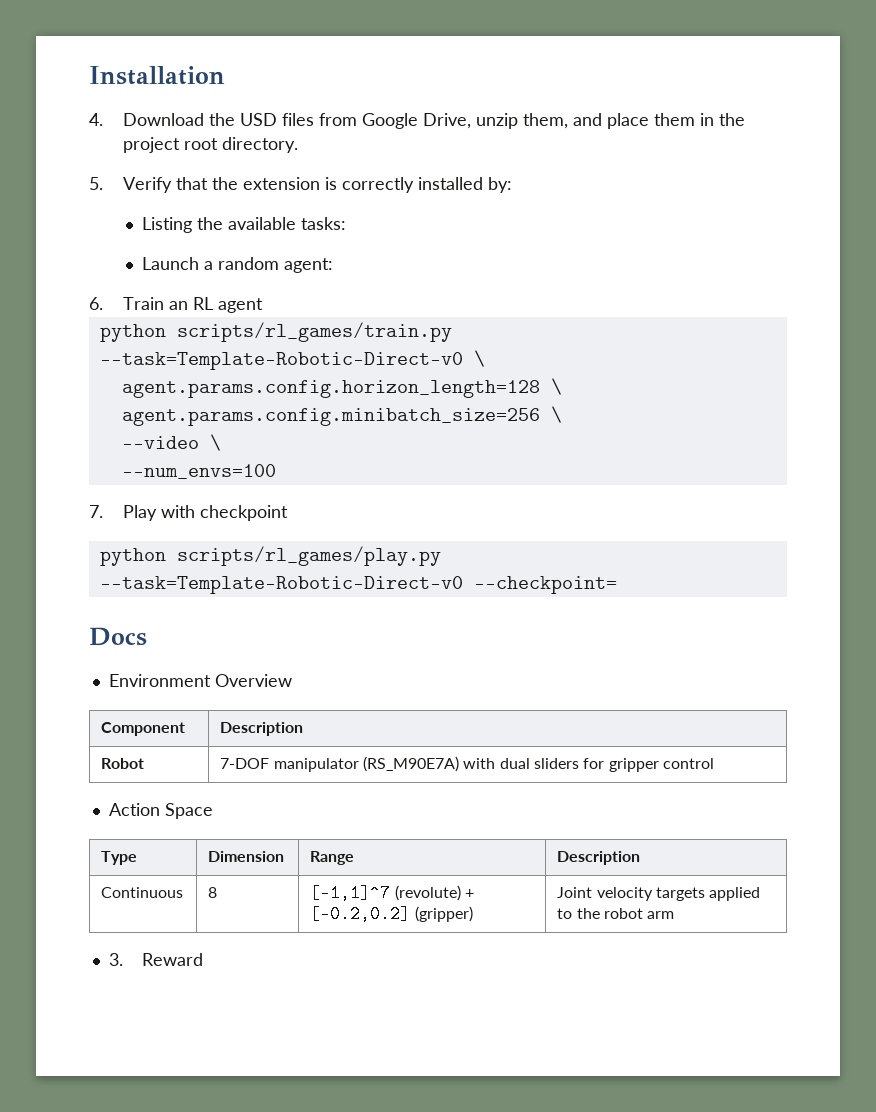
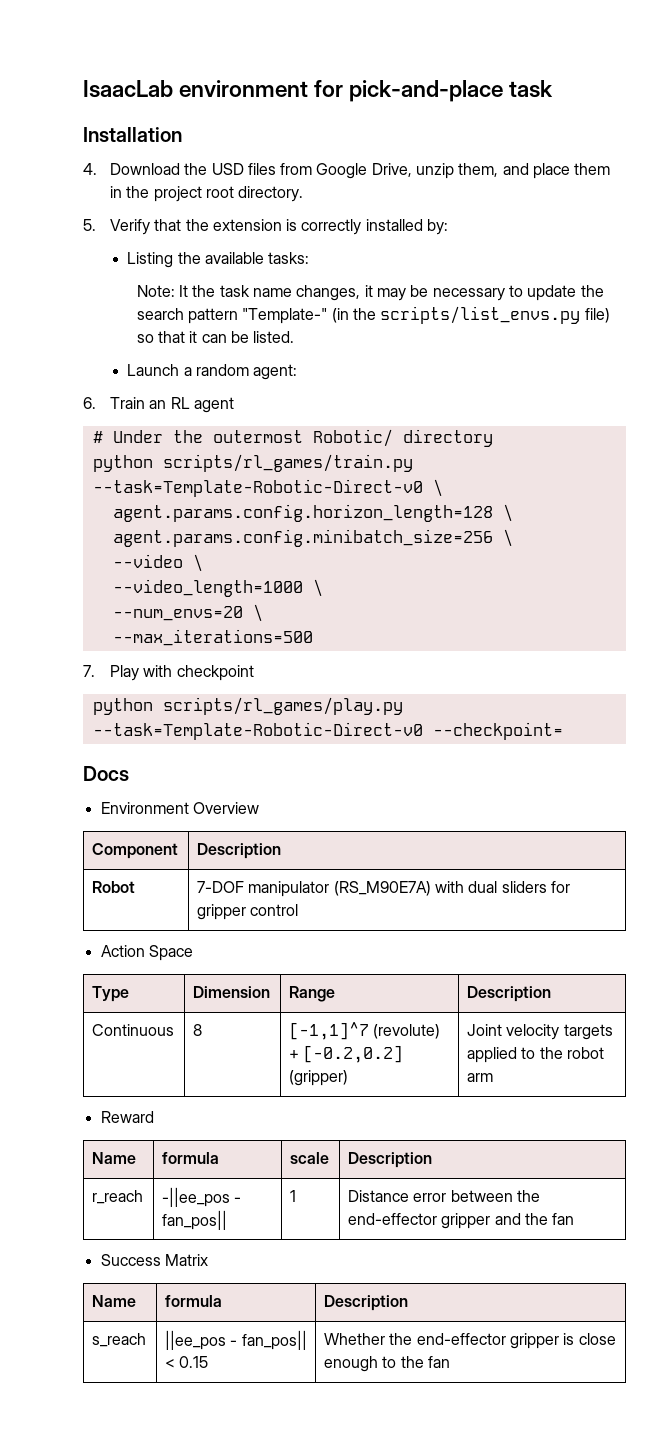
(89, 75) none -> [83,80,554,102] IsaacLab environment for pick-and-place task //
(347, 223) none -> [136,285,604,301] [136,306,610,324] [136,331,295,343] // Note: It the task name changes, it may be necessary to update the search pattern "Template-" (in the scripts/list_envs.py file) so that it can be listed.
(263, 305) none -> [92,429,493,447] // # Under the outermost Robotic/ directory
[121,464,276,479] --num_envs=100 -> [112,579,323,597] [112,604,263,622] [112,629,313,646] --video_length=1000 \ // --num_envs=20 \ // --max_iterations=500
[108,953,123,966] 3. -> (494, 1077) none
(204, 959) none -> [92,1152,137,1164] [162,1152,220,1164] [290,1152,330,1164] [348,1152,433,1168] [92,1190,144,1204] [162,1187,242,1207] [162,1210,228,1230] [290,1190,297,1202] [348,1190,541,1202] [348,1213,575,1229] [100,1254,208,1266] [92,1295,137,1307] [165,1295,223,1307] [324,1295,409,1311] [92,1333,147,1347] [165,1330,307,1350] [165,1356,209,1368] [324,1333,616,1349] [324,1356,451,1372] // Name | formula | scale | Description // r_reach | -||ee_pos - fan_pos|| | 1 | Distance error between the end-effector gripper and the fan // Success Matrix // Name | formula | Description // s_reach | ||ee_pos - fan_pos|| < 0.15 | Whether the end-effector gripper is close enough to the fan

